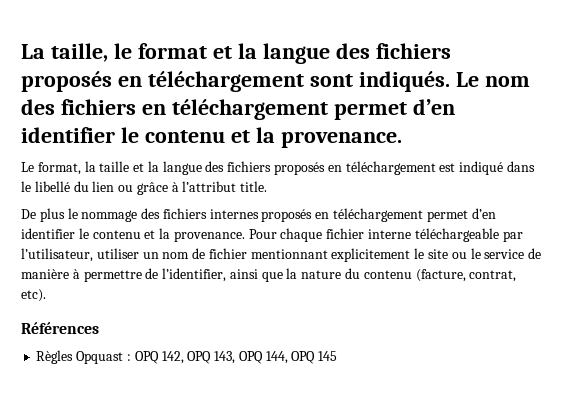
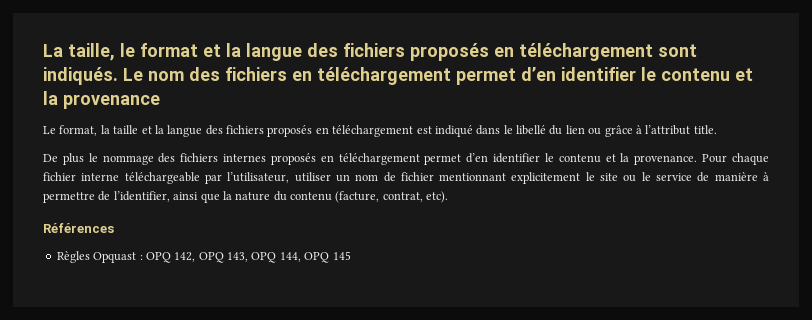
[280,131,402,148] provenance. -> [63,94,160,109] provenance

